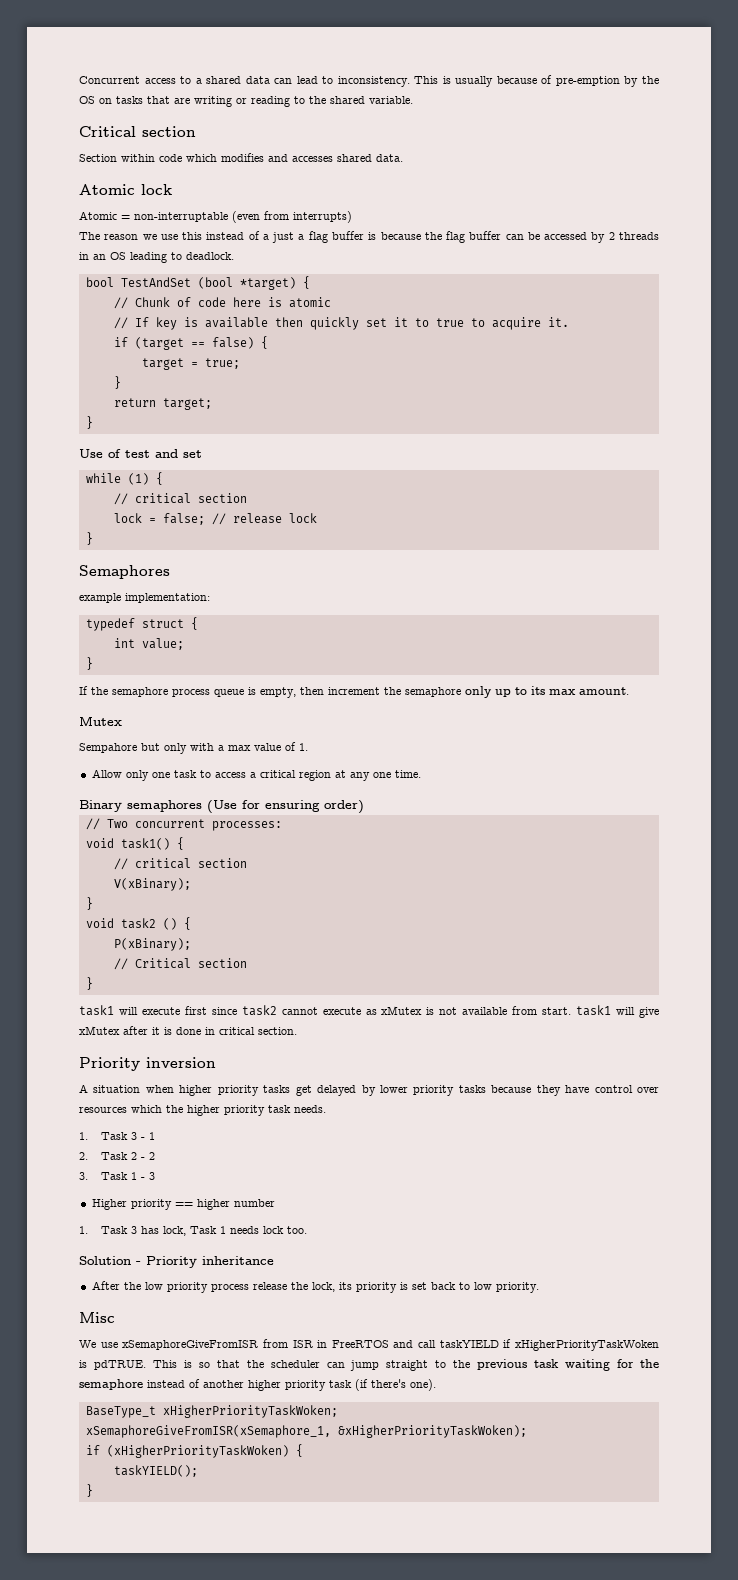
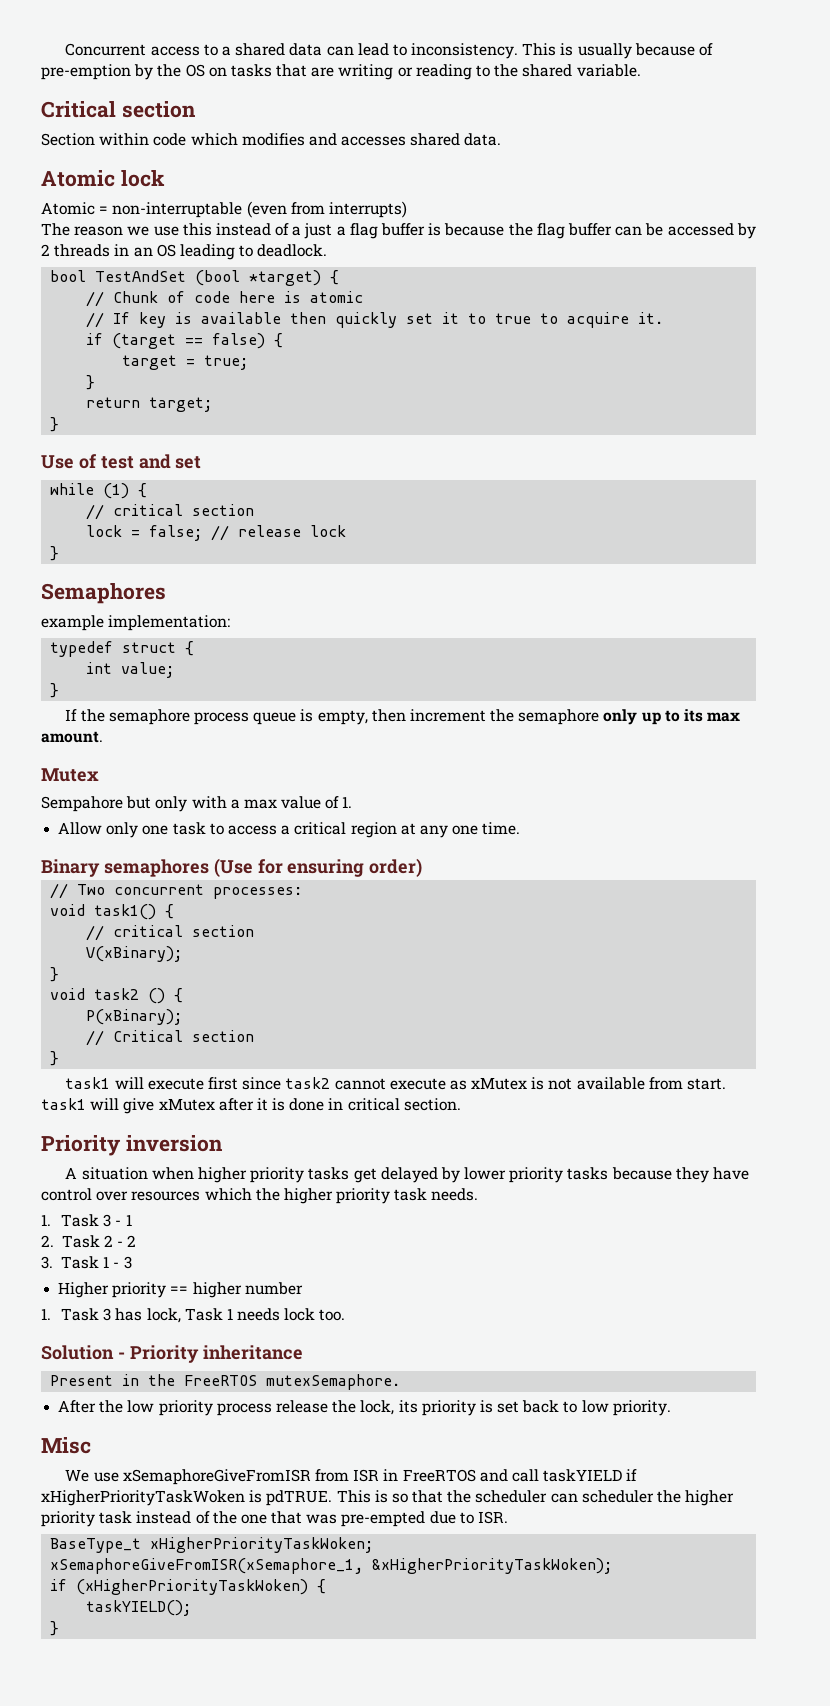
(274, 1260) none -> [50,1374,401,1390] // Present in the FreeRTOS mutexSemaphore.
[350,1359,659,1371] [79,1379,436,1391] jump straight to the previous task waiting for the semaphore instead of another higher priority task (if there's one). -> [581,1490,735,1506] [41,1511,509,1527] scheduler the higher priority task instead of the one that was pre-empted due to ISR.

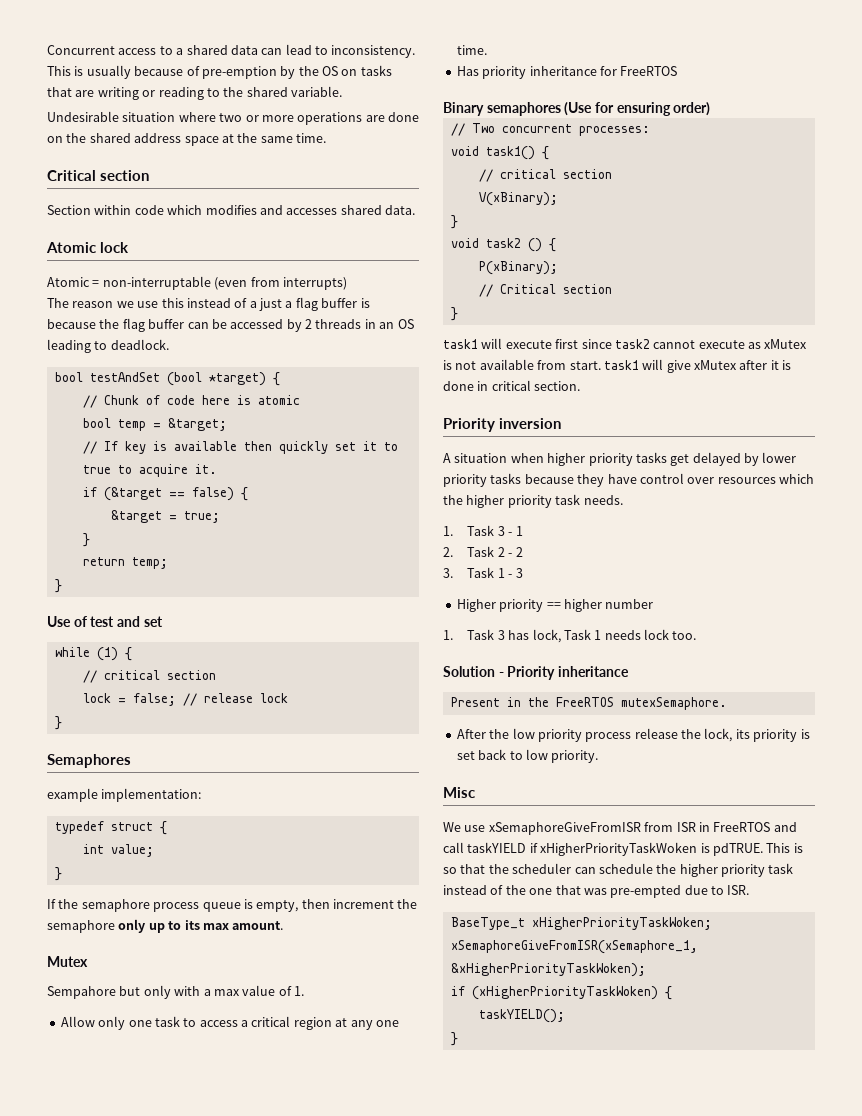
(641, 70) none -> [47,111,419,125] [47,133,326,146] // Undesirable situation where two or more operations are done on the shared address space at the same time.
[95,270,187,282] TestAndSet -> [89,372,160,382] testAndSet
(364, 297) none -> [82,418,227,431] // bool temp = &target;
[112,333,177,349] (target -> [103,487,162,501] (&target
[122,355,178,370] target -> [110,510,162,523] &target
[149,397,213,412] target; -> [131,557,168,569] temp;
(521, 828) none -> [456,66,678,79] // Has priority inheritance for FreeRTOS
[581,1490,654,1503] scheduler -> [598,863,653,874] schedule

